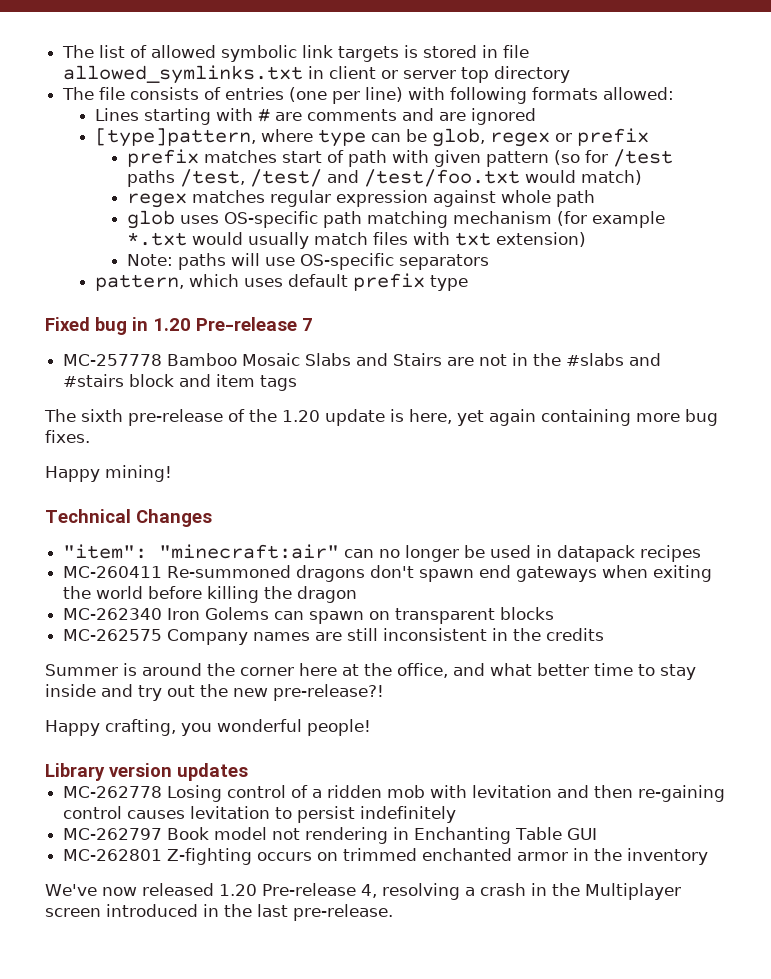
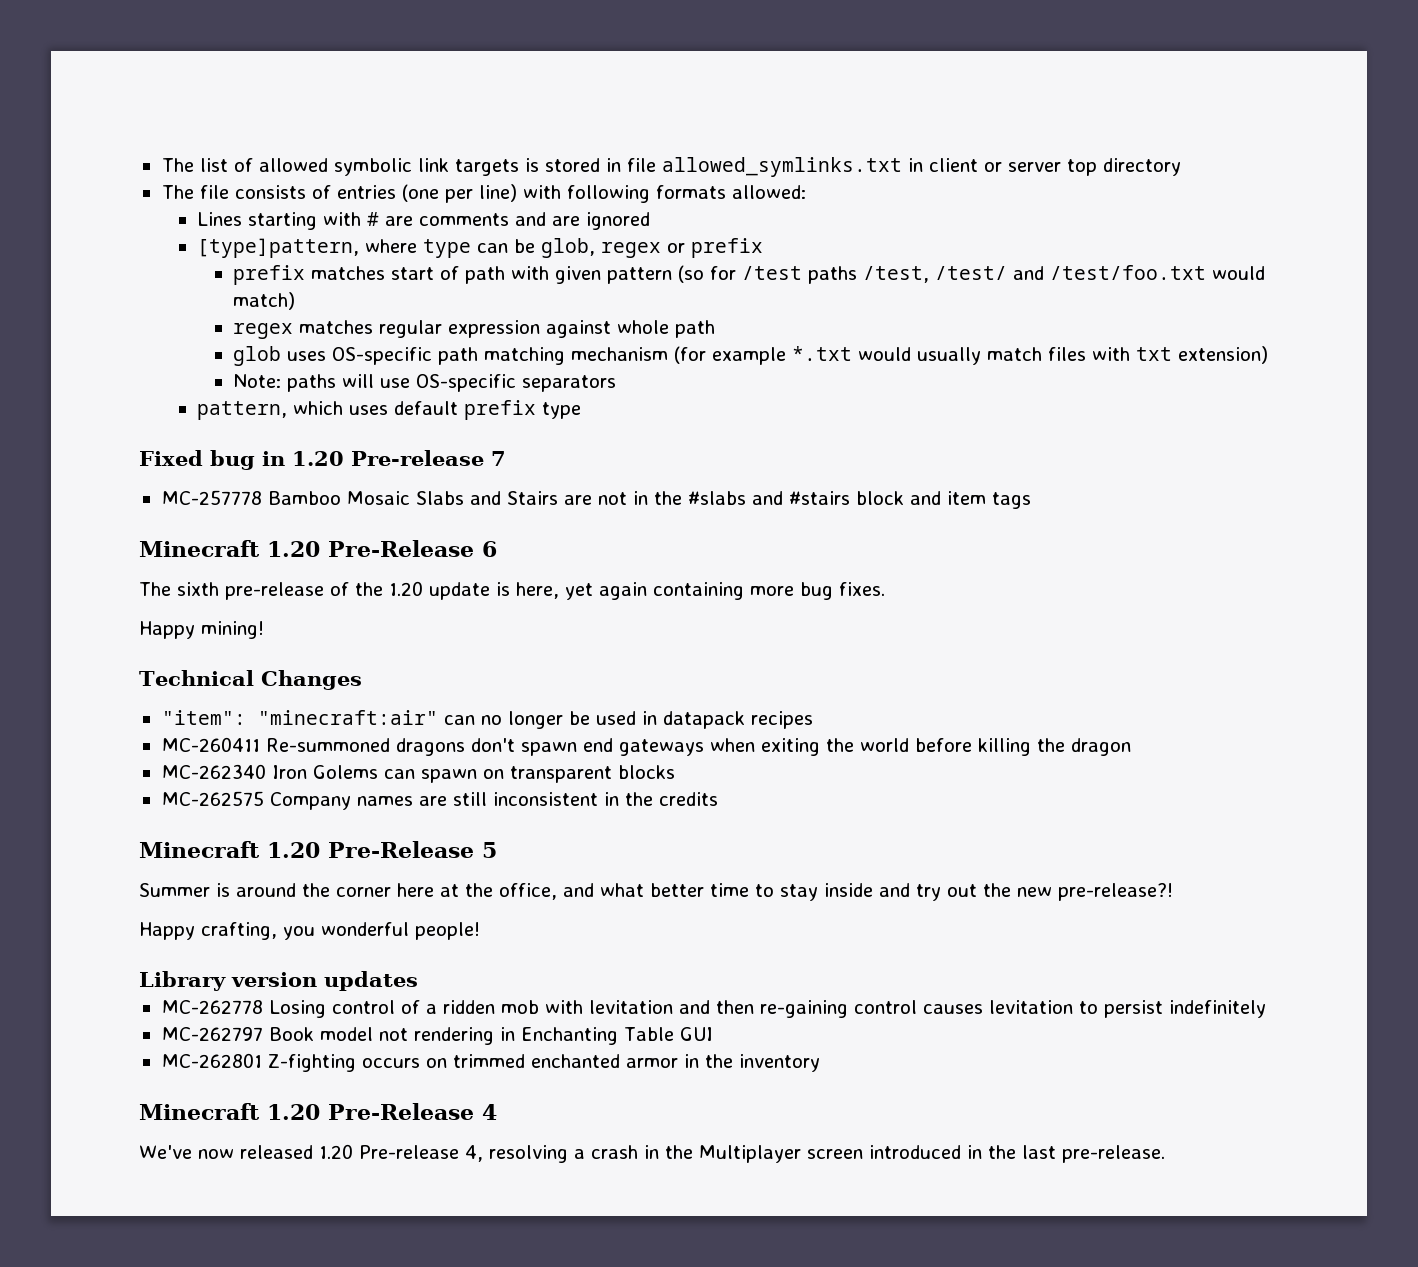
(298, 383) none -> [139,540,497,557] // Minecraft 1.20 Pre-Release 6
(605, 634) none -> [139,841,497,858] // Minecraft 1.20 Pre-Release 5
(709, 856) none -> [139,1103,497,1120] // Minecraft 1.20 Pre-Release 4

